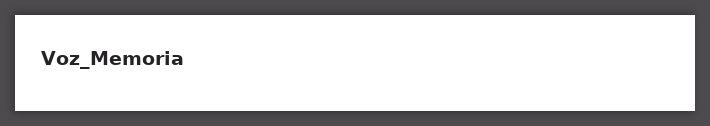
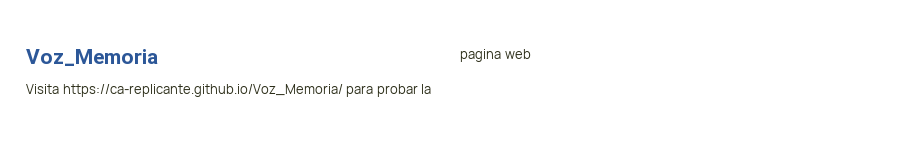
(184, 60) none -> [26,84,432,97] [460,49,531,62] // Visita https://ca-replicante.github.io/Voz_Memoria/ para probar la pagina web

